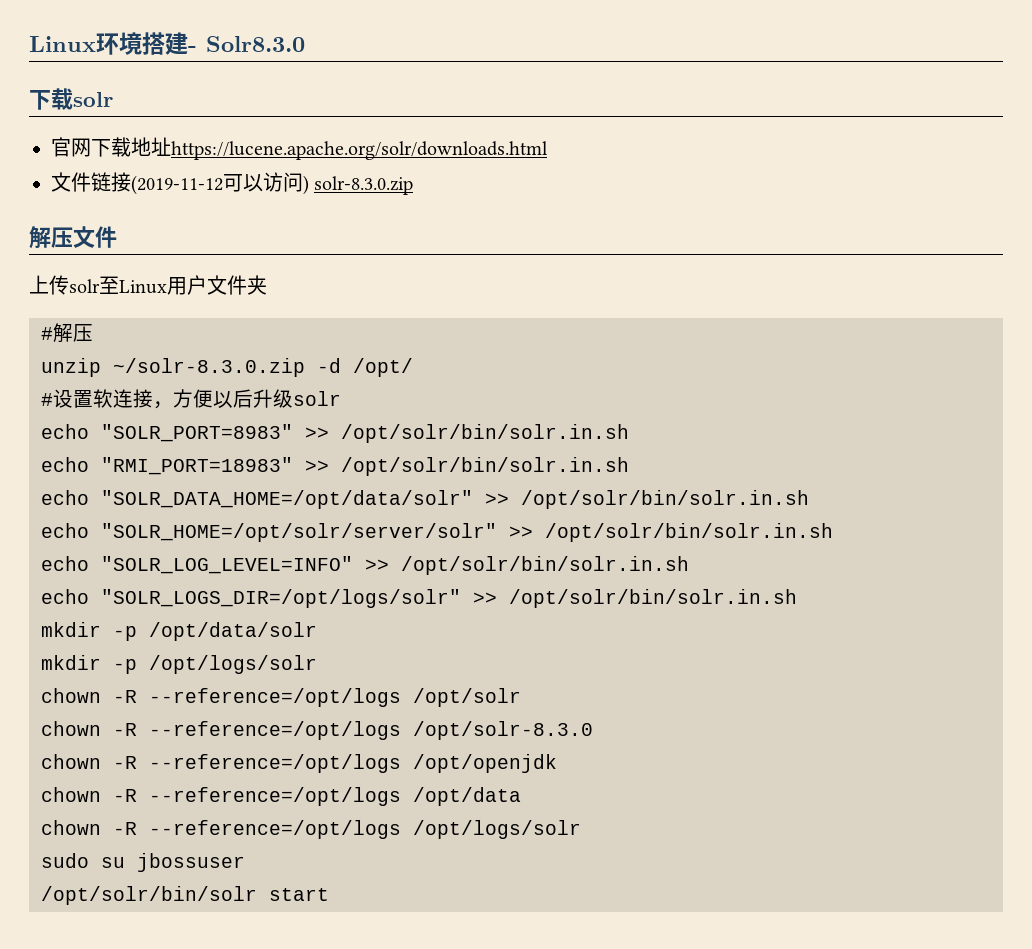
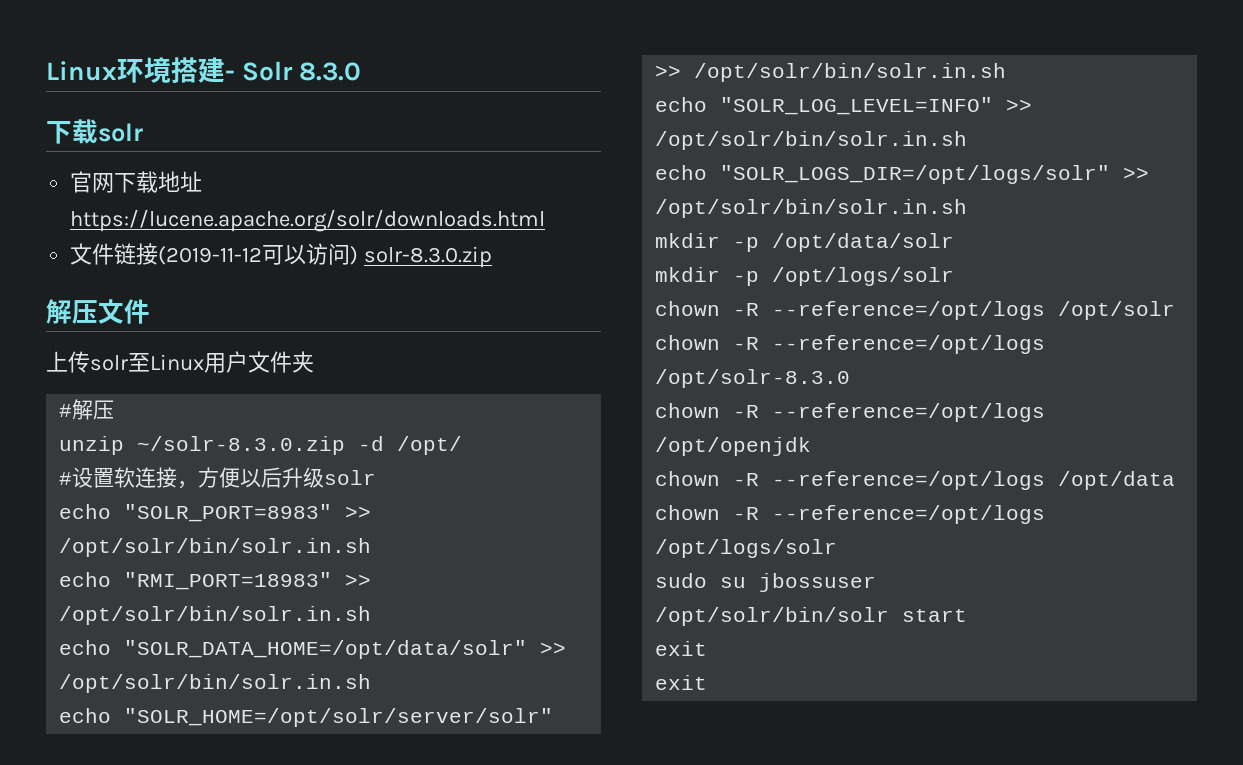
[206,36,305,52] Solr8.3.0 -> [242,61,362,81] Solr 8.3.0
(329, 894) none -> [655,641,708,656] [655,675,708,690] // exit // exit

